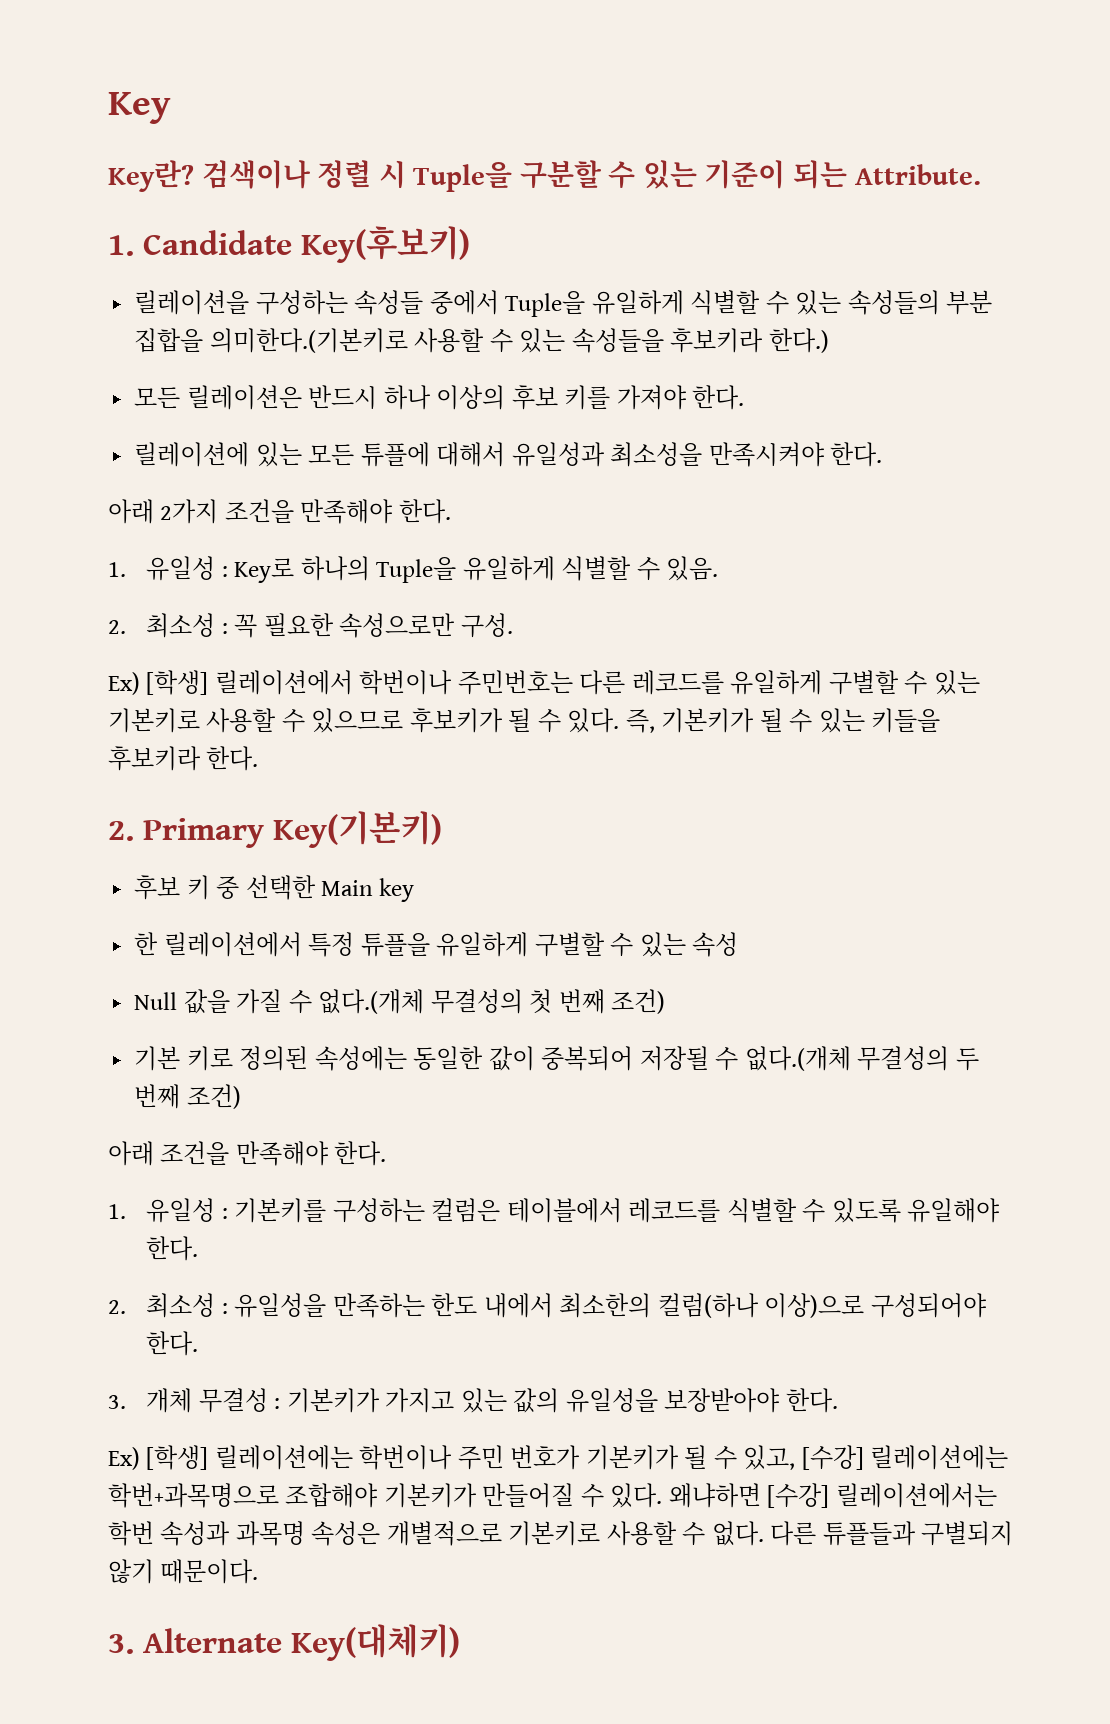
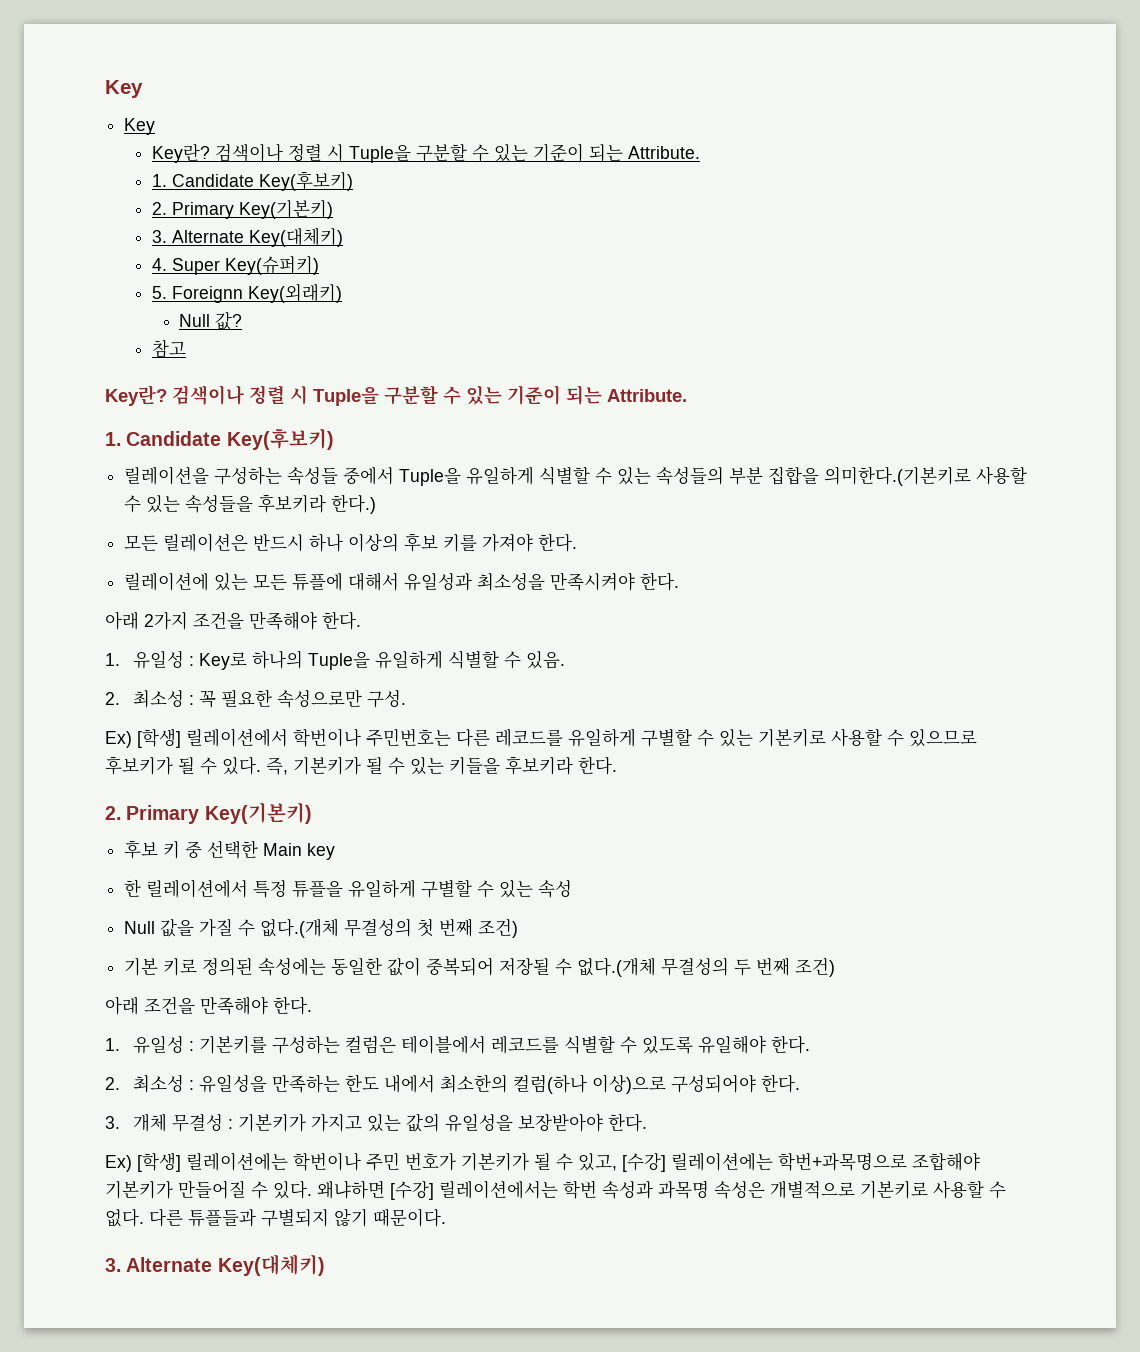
[108,92,171,124] Key -> [105,80,143,98] [124,118,156,135] [151,143,700,163] [151,171,353,191] [151,200,333,219] [151,227,343,247] [151,256,319,275] [151,283,342,303] [179,311,243,330] [151,339,186,358] Key // Key // Key란? 검색이나 정렬 시 Tuple을 구분할 수 있는 기준이 되는 Attribute. // 1. Candidate Key(후보키) // 2. Primary Key(기본키) // 3. Alternate Key(대체키) // 4. Super Key(슈퍼키) // 5. Foreignn Key(외래키) // Null 값? // 참고

